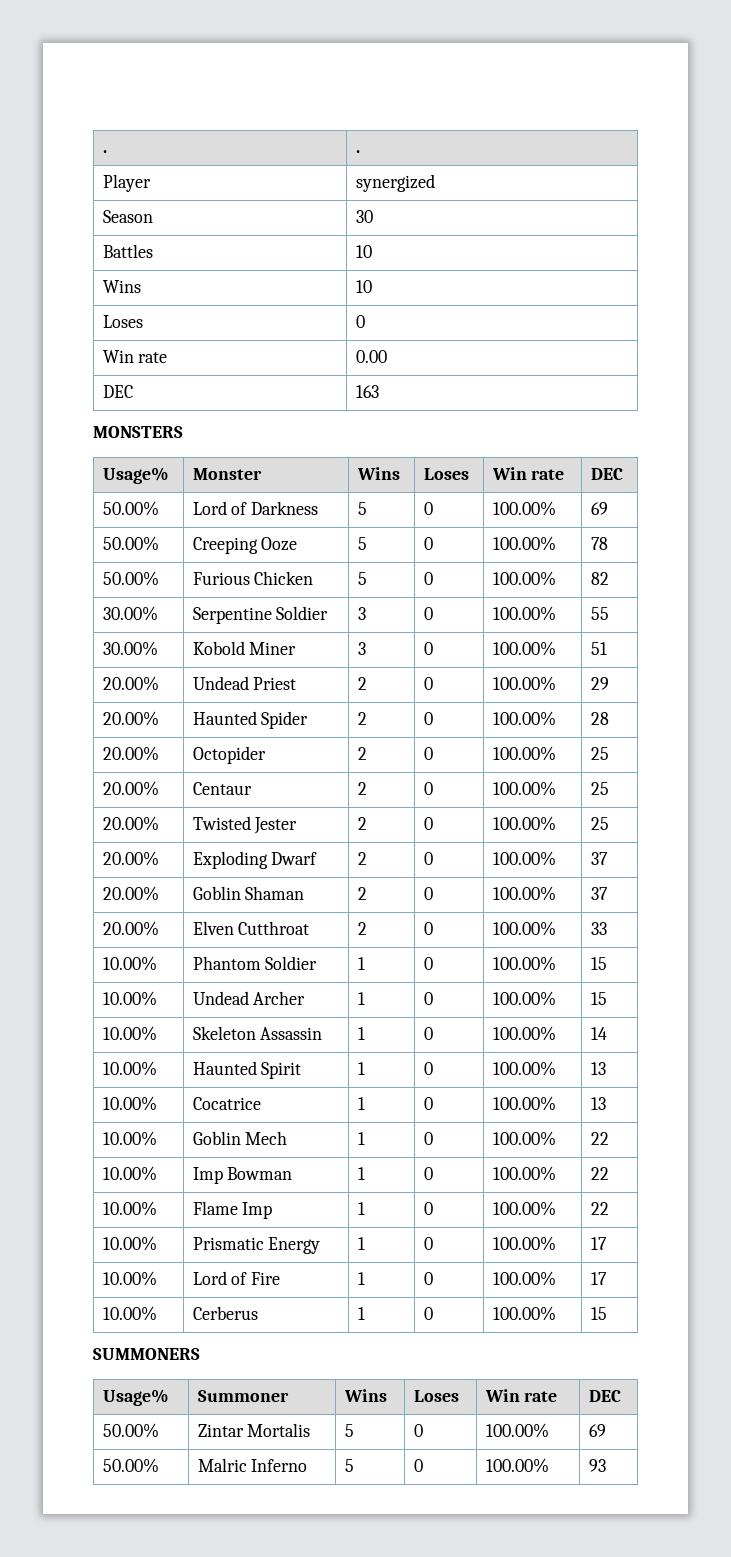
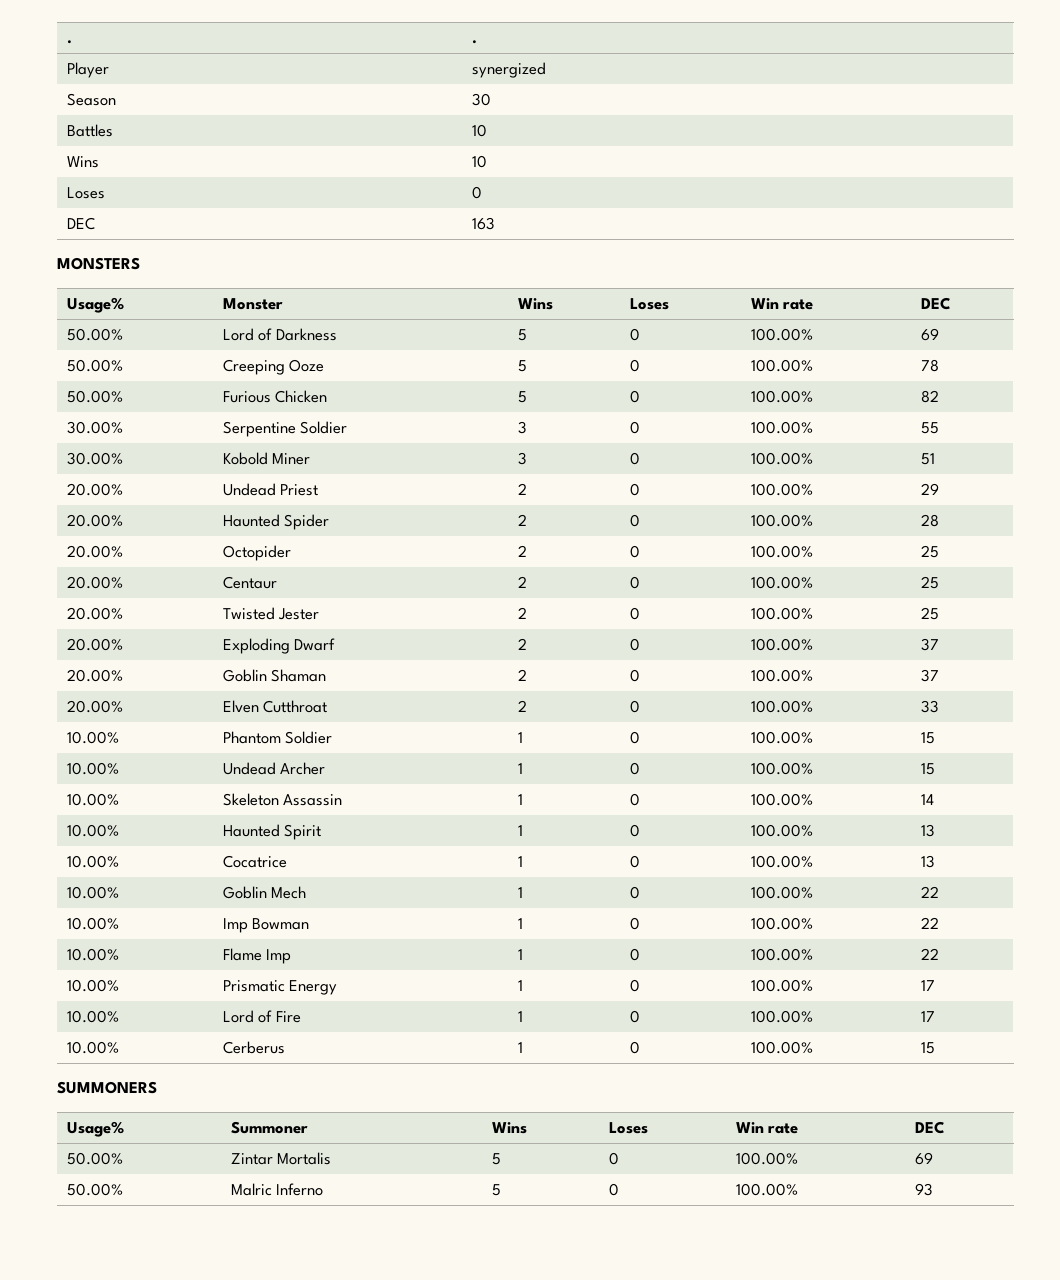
[102,350,168,363] [355,350,387,363] // Win rate | 0.00 -> (482, 192) none

